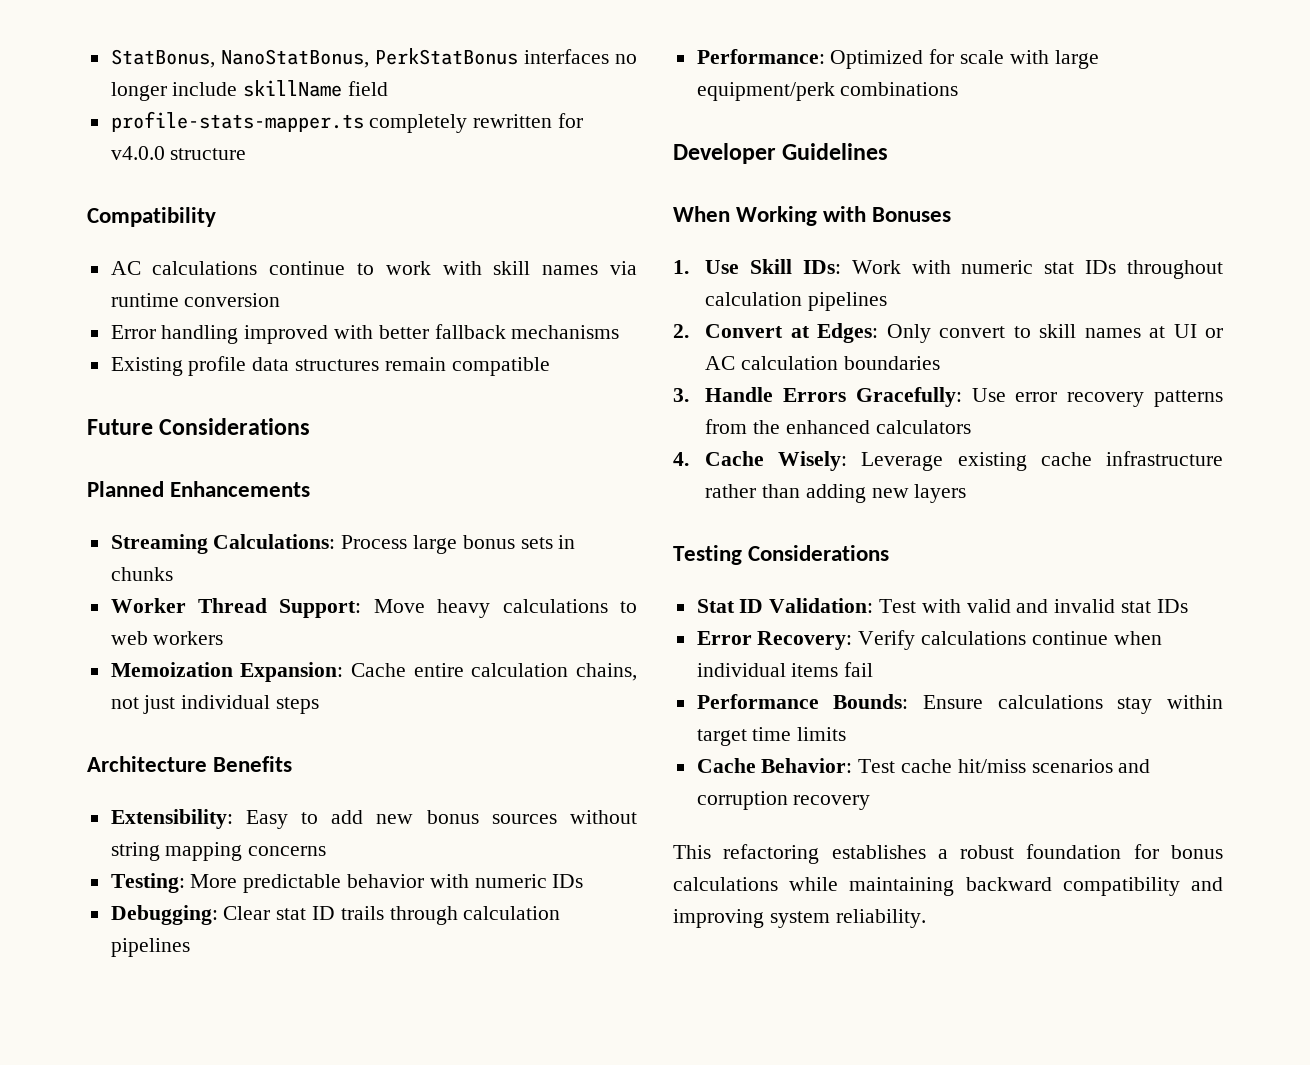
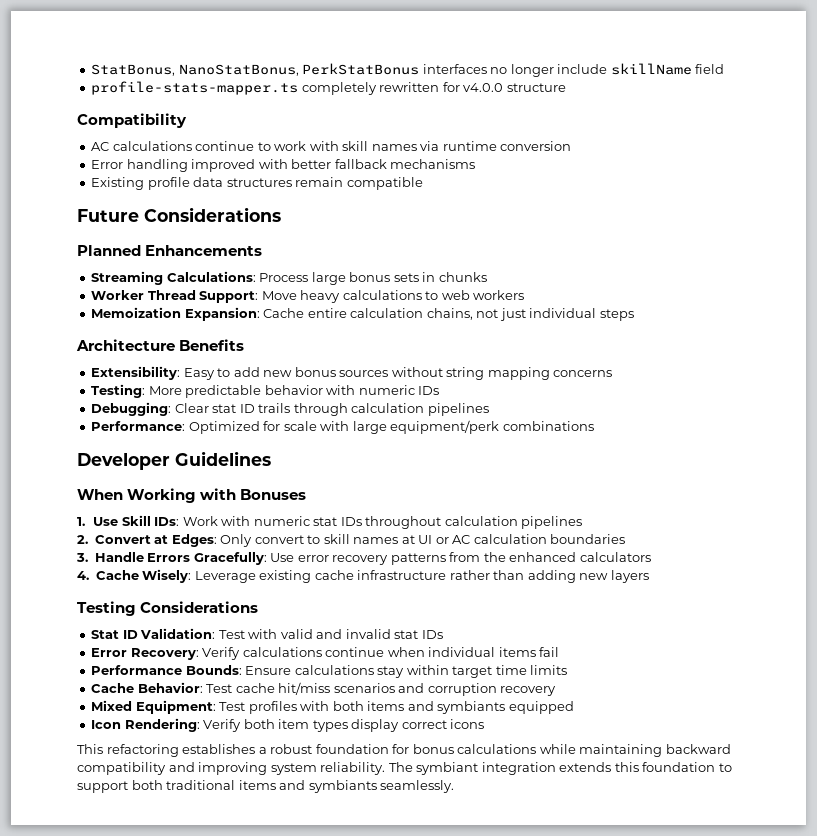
(871, 802) none -> [91,700,574,714] [91,718,485,732] // Mixed Equipment: Test profiles with both items and symbiants equipped // Icon Rendering: Verify both item types display correct icons
(926, 918) none -> [388,762,732,775] [77,780,455,793] The symbiant integration extends this foundation to support both traditional items and symbiants seamlessly.

